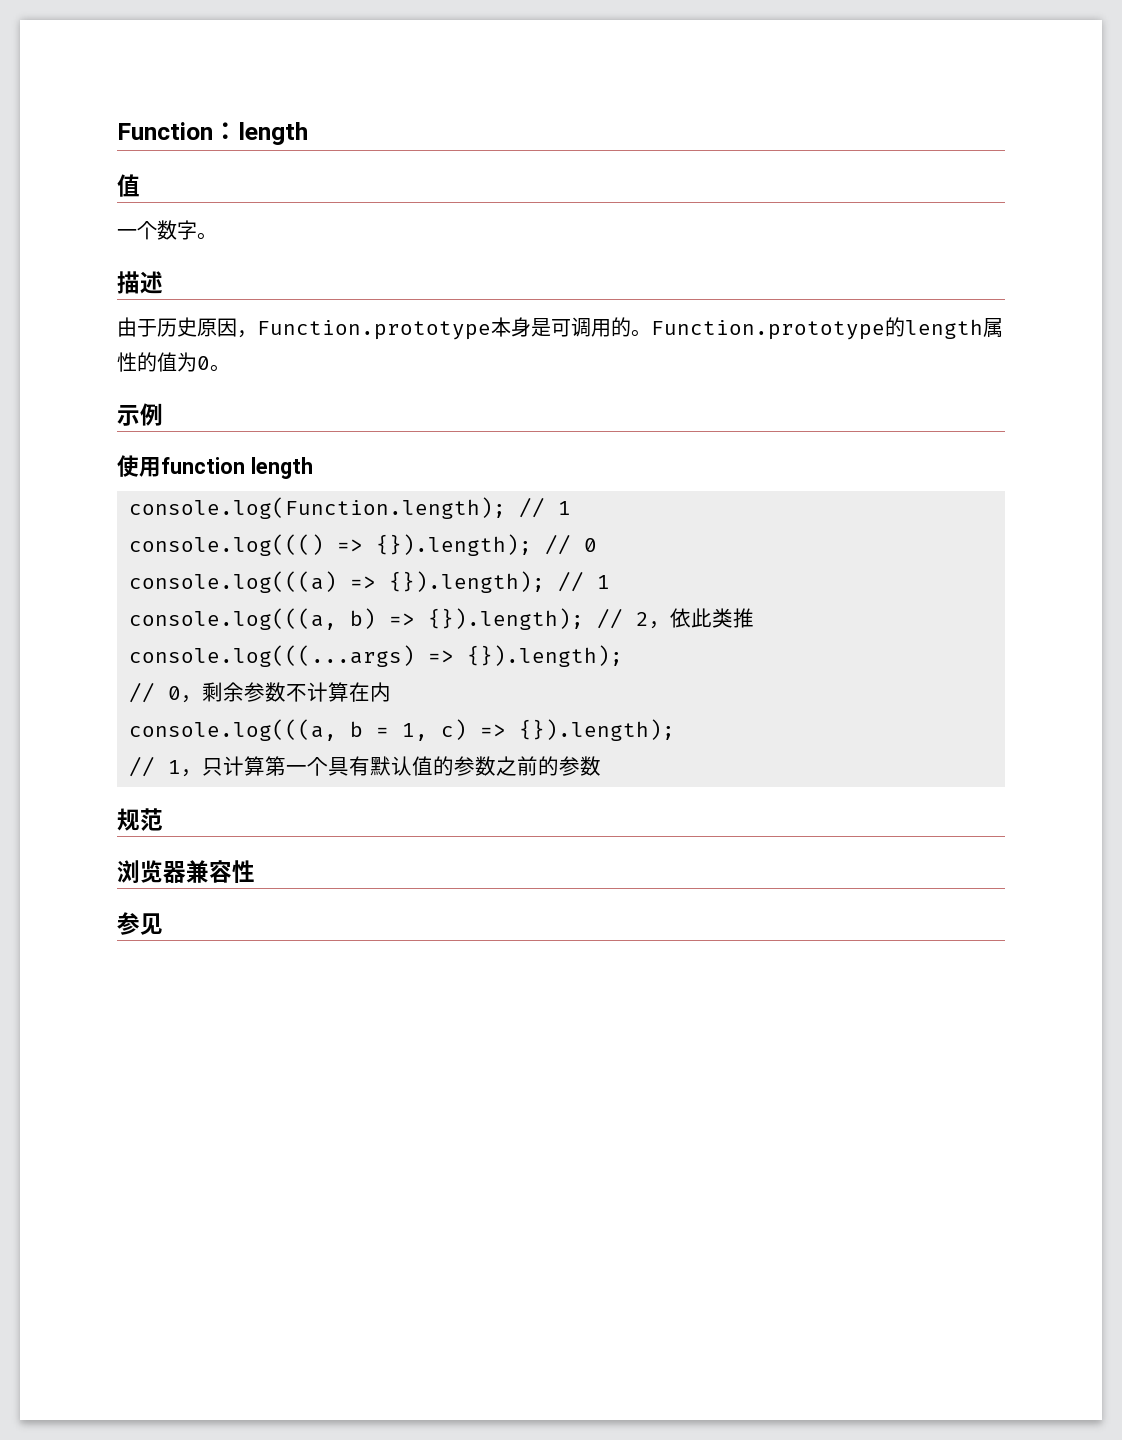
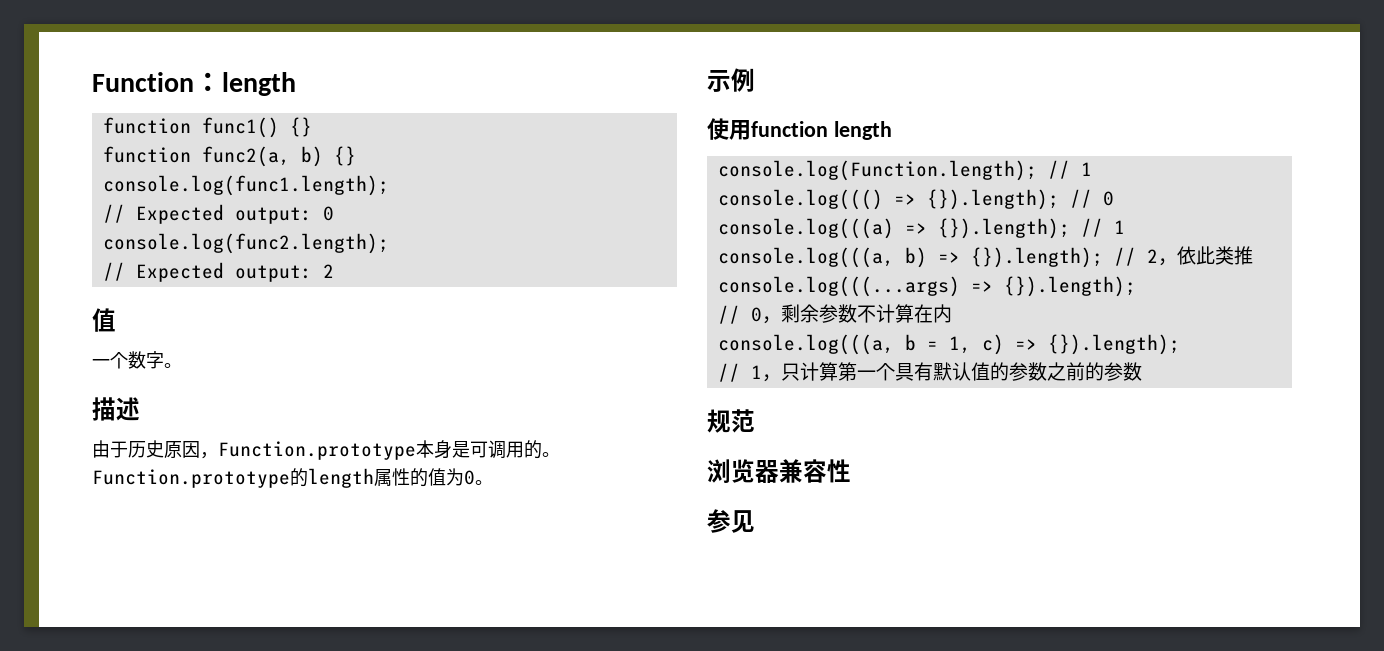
(308, 133) none -> [102,117,312,138] [102,146,356,167] [102,175,389,196] [102,204,334,224] [102,233,389,254] [102,262,334,282] // function func1() {} // function func2(a, b) {} // console.log(func1.length); // // Expected output: 0 // console.log(func2.length); // // Expected output: 2

